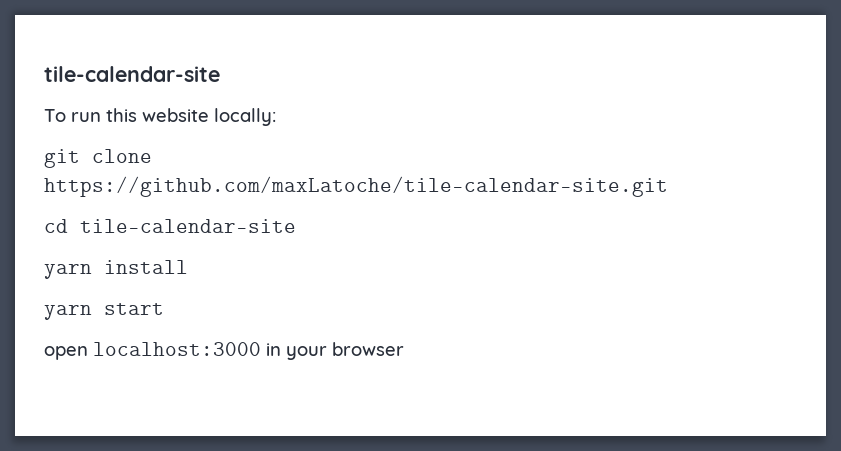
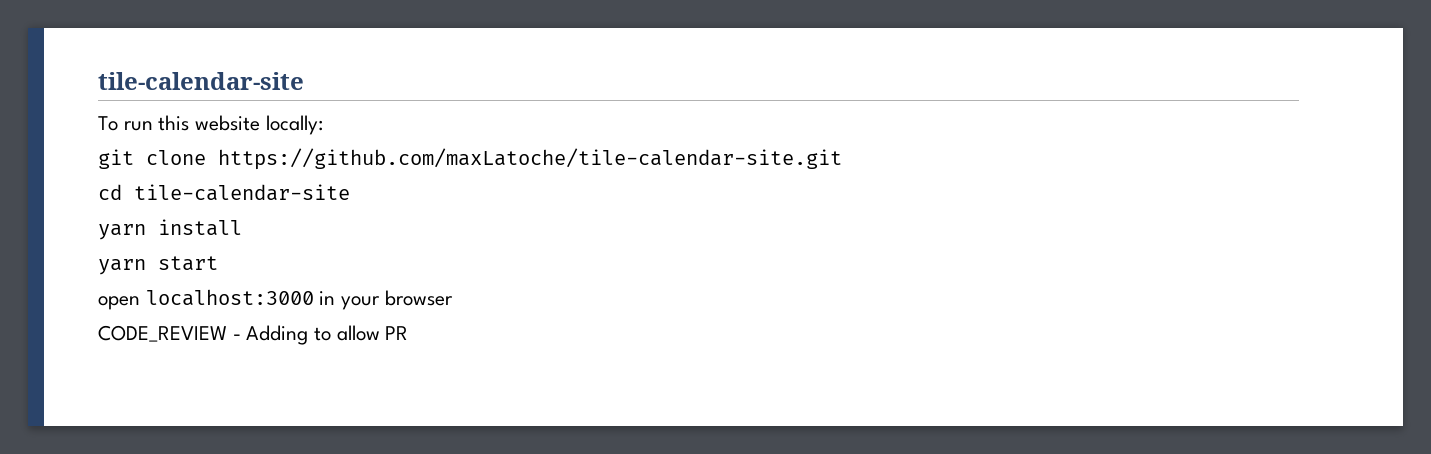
(404, 349) none -> [98,325,409,345] // CODE_REVIEW - Adding to allow PR

